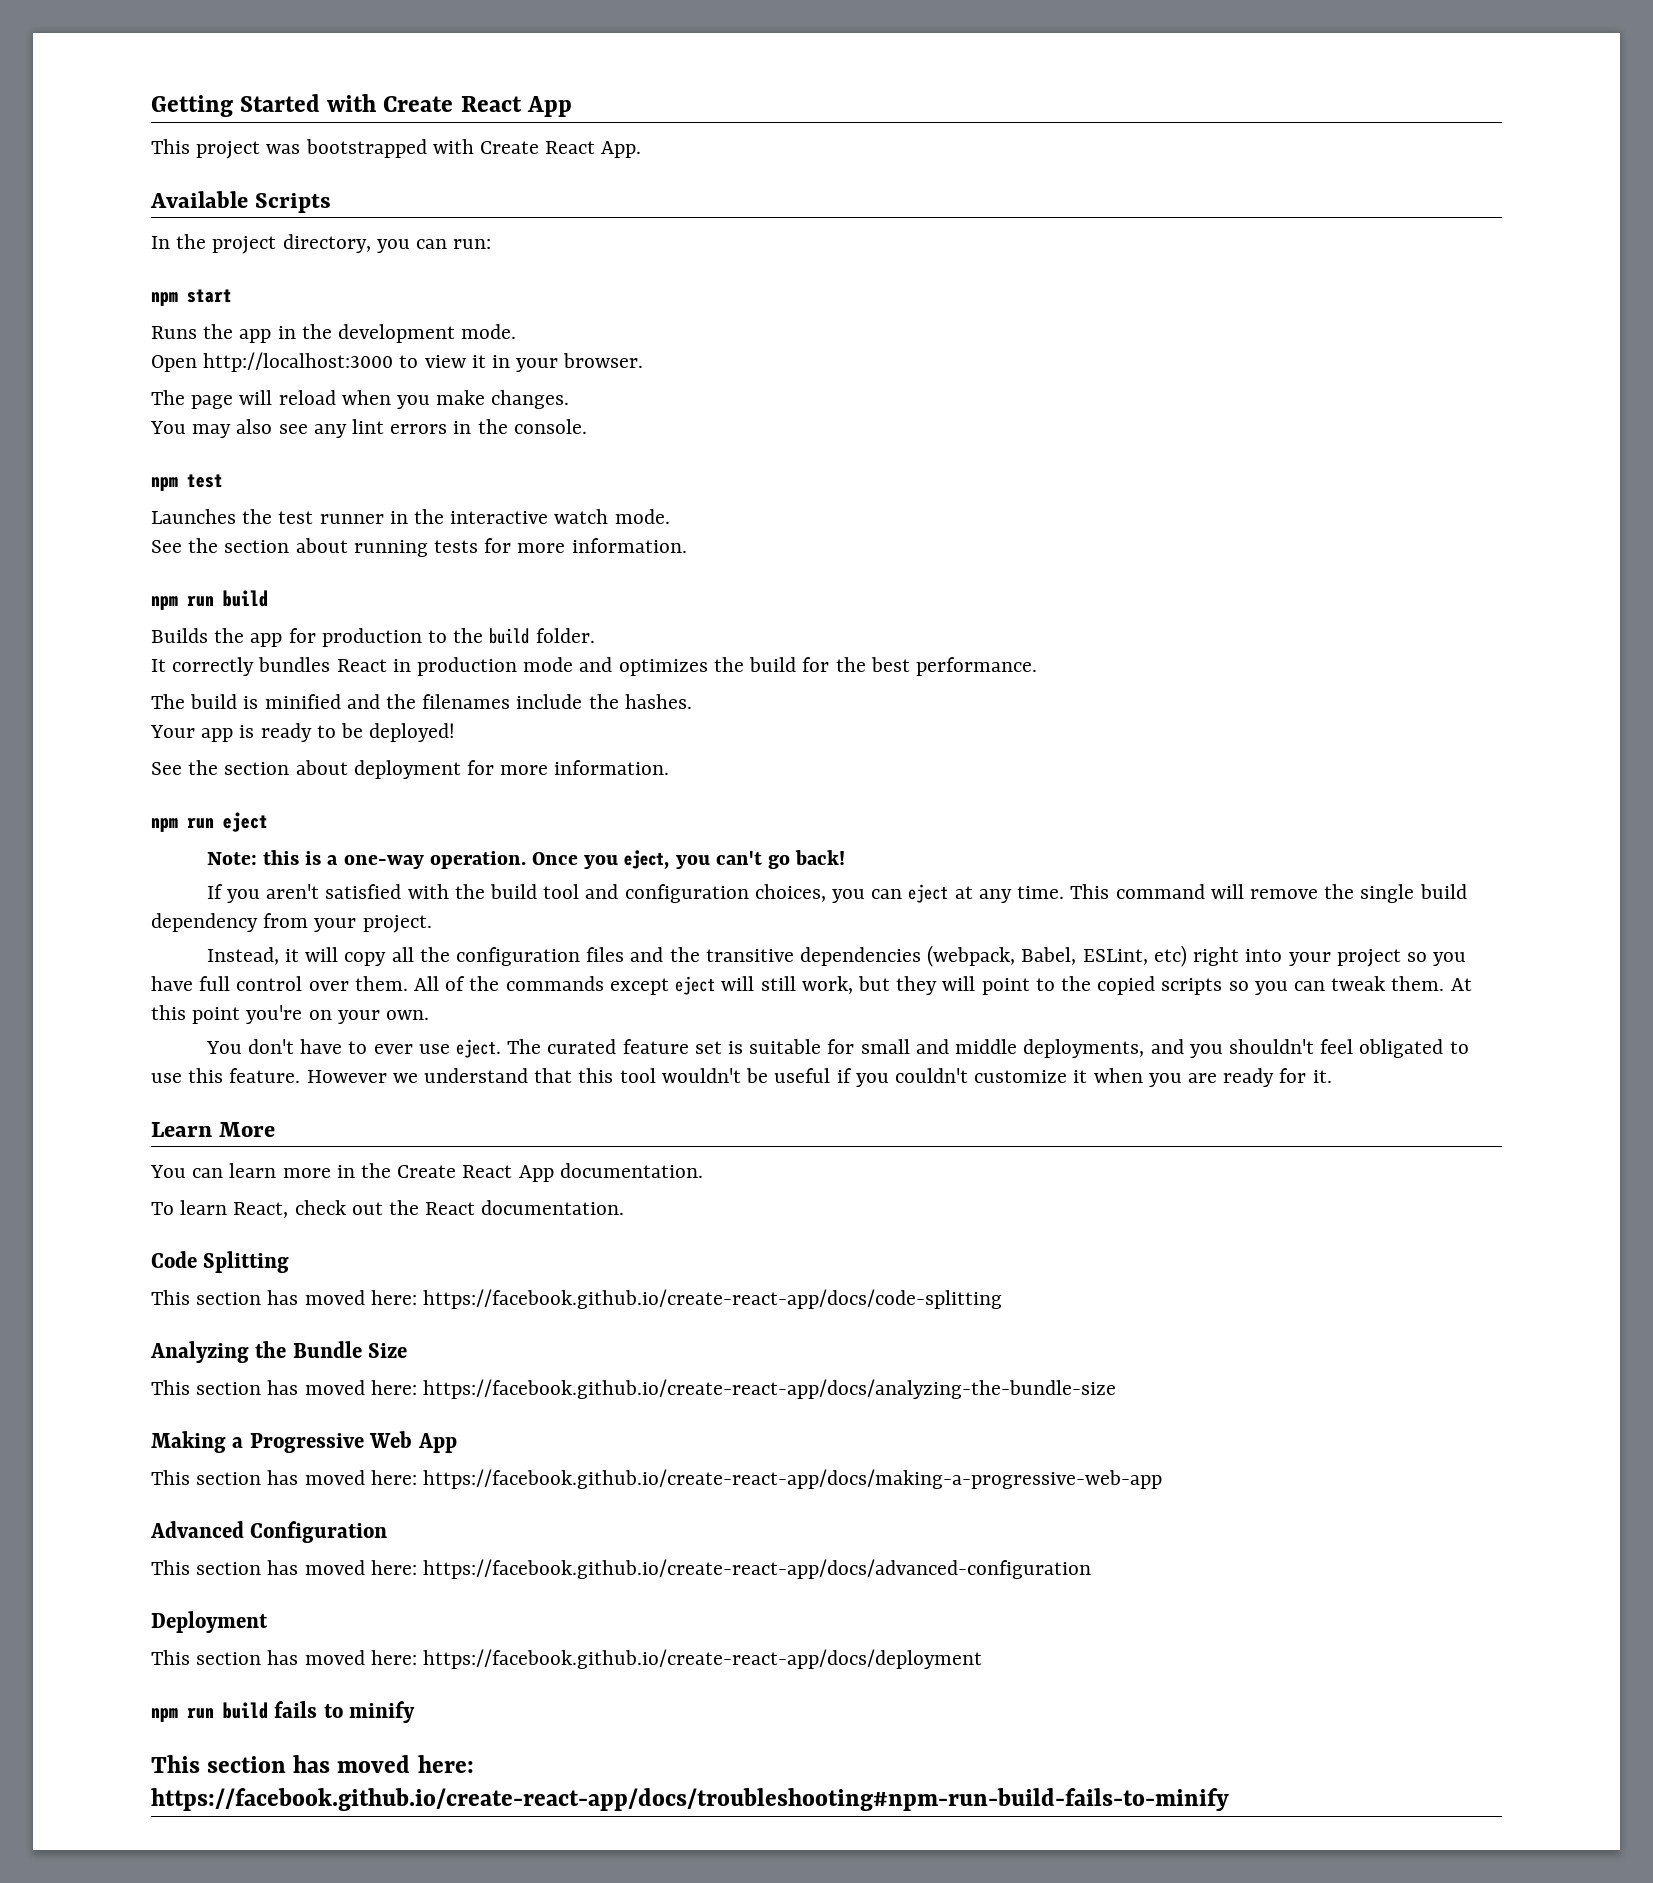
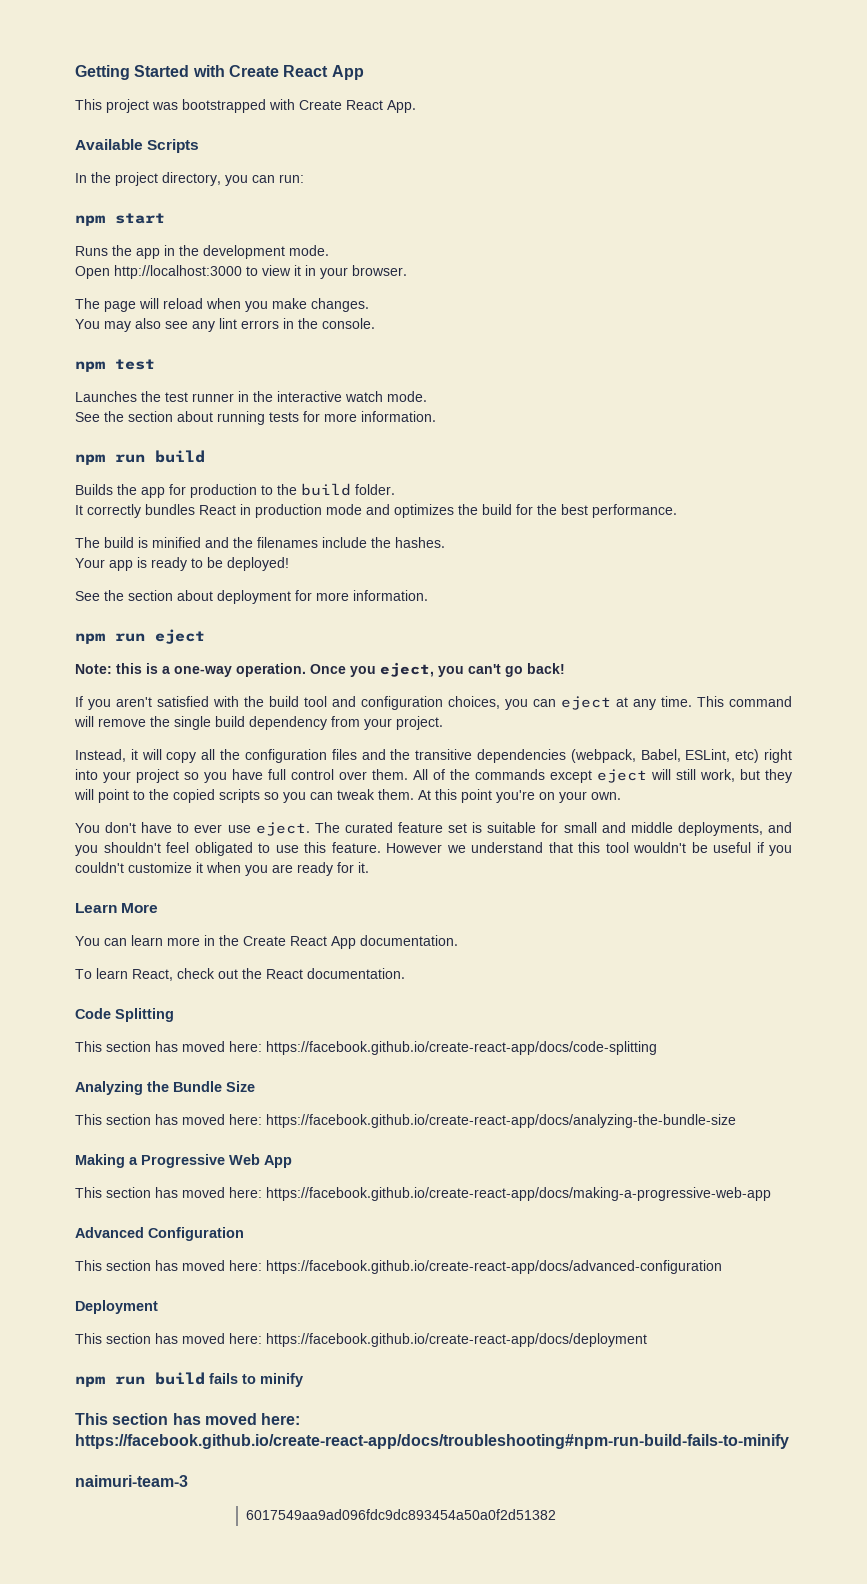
(1229, 1799) none -> [75,1475,188,1487] [245,1509,556,1520] // naimuri-team-3 // 6017549aa9ad096fdc9dc893454a50a0f2d51382

